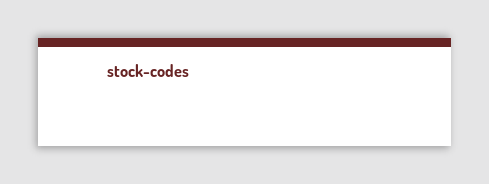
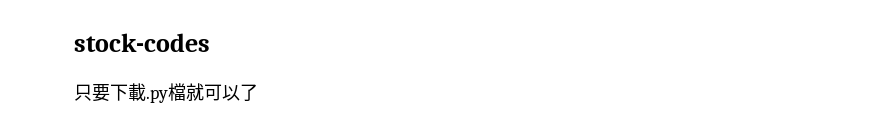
(189, 70) none -> [74,83,258,103] // 只要下載.py檔就可以了

